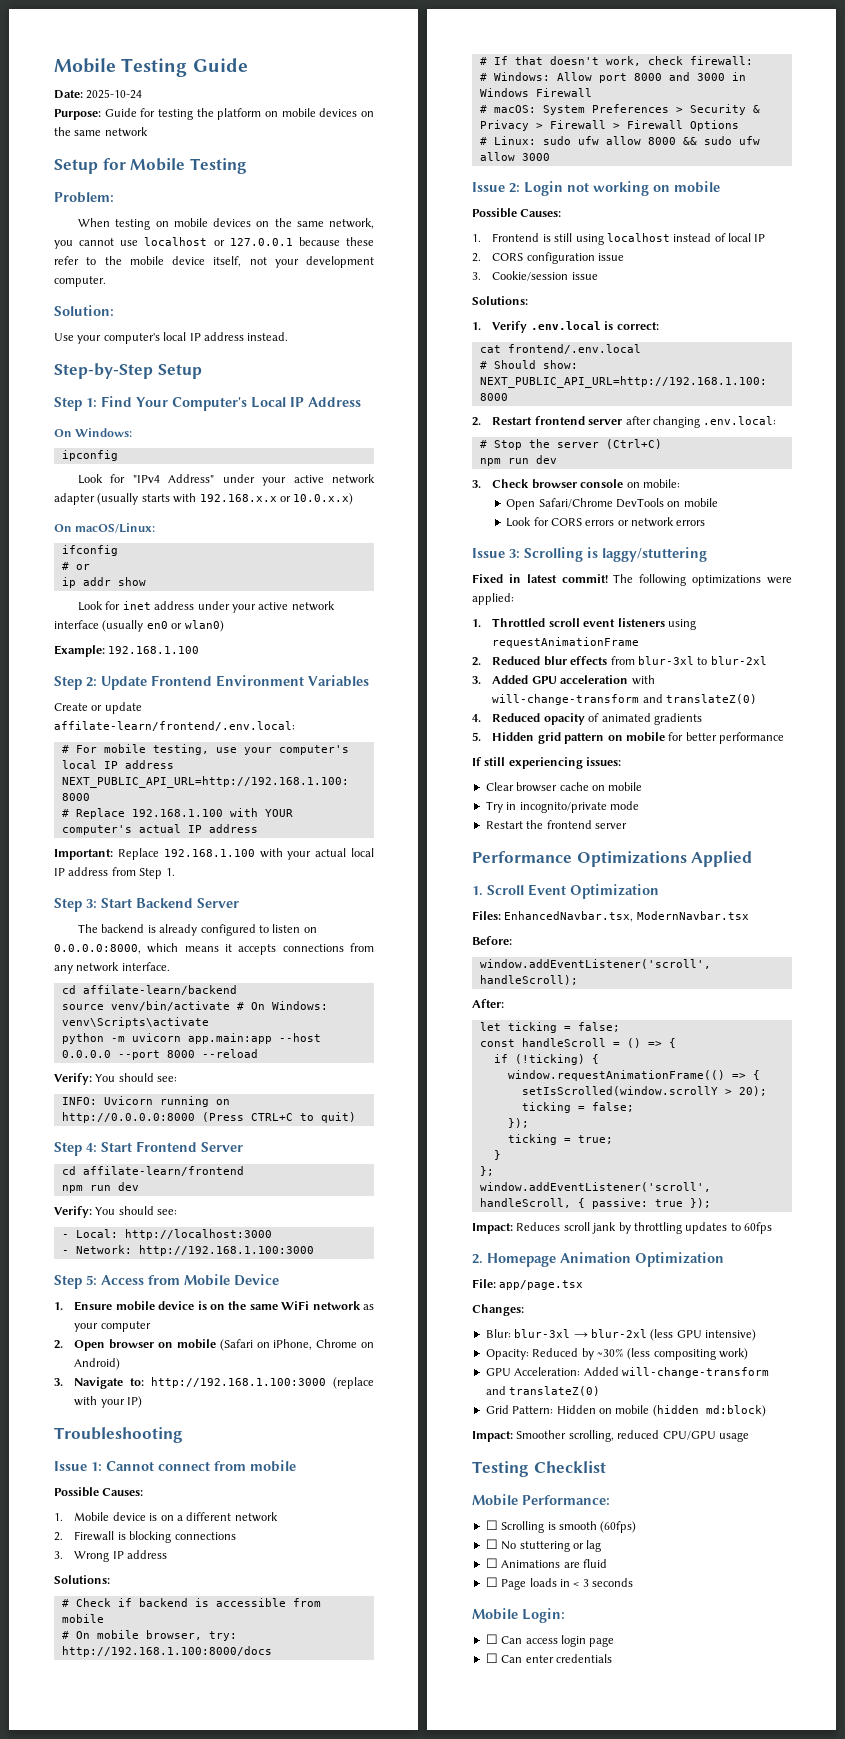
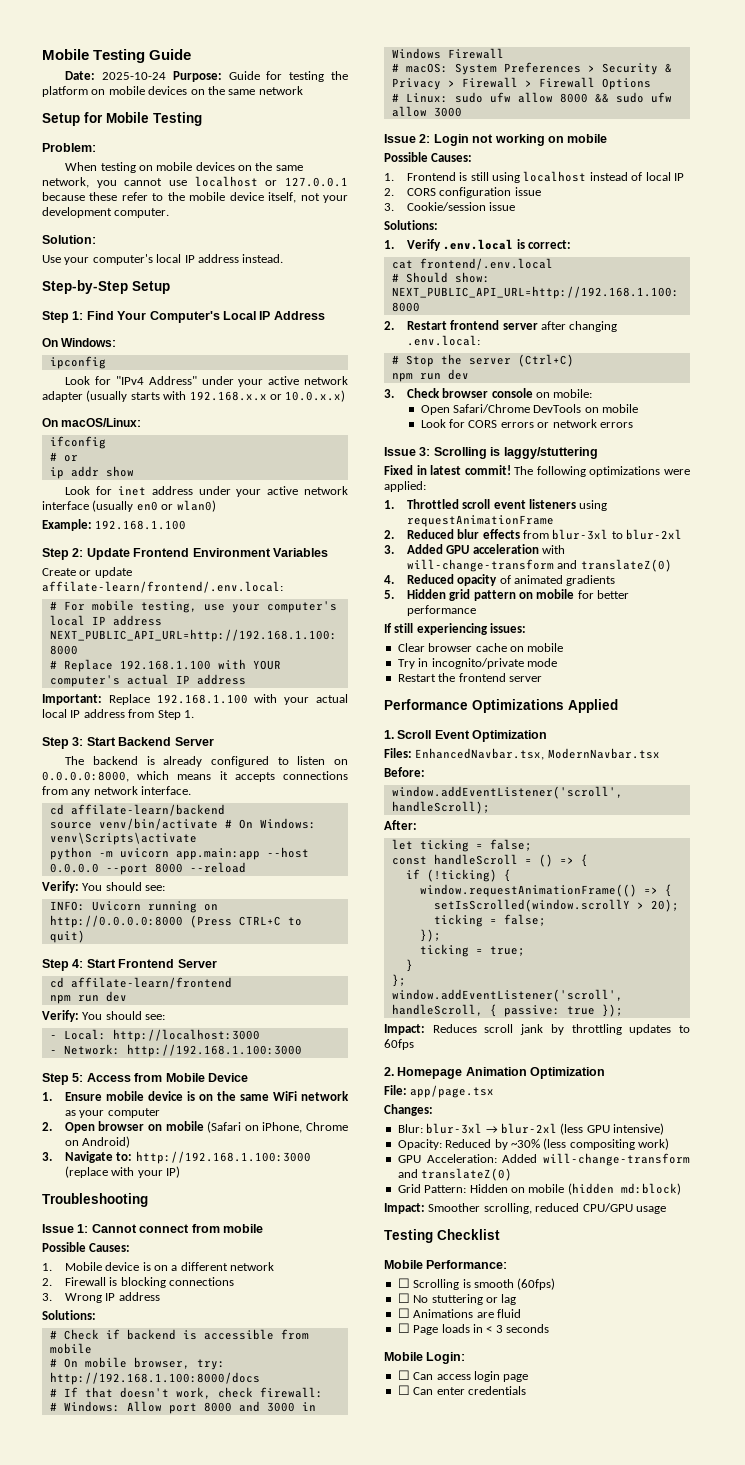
(143, 94) // -> (166, 76) none

